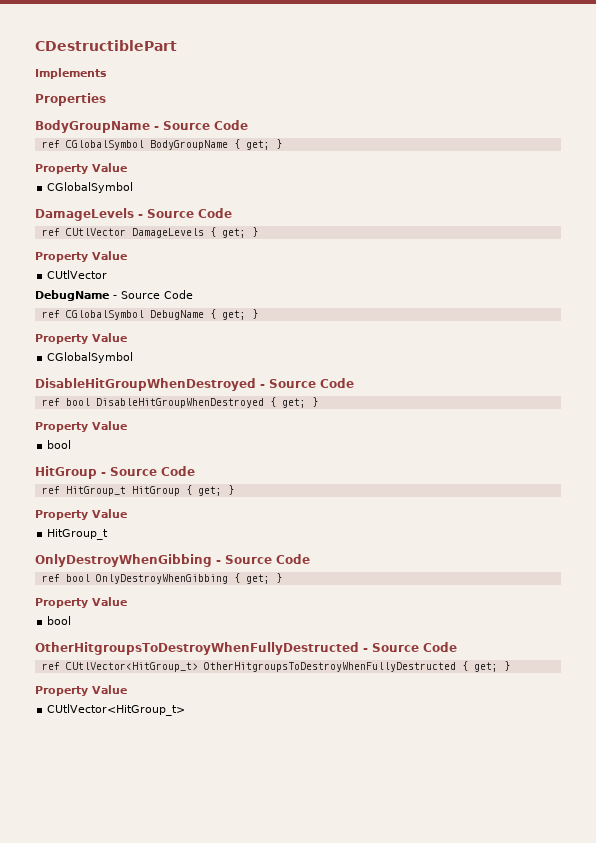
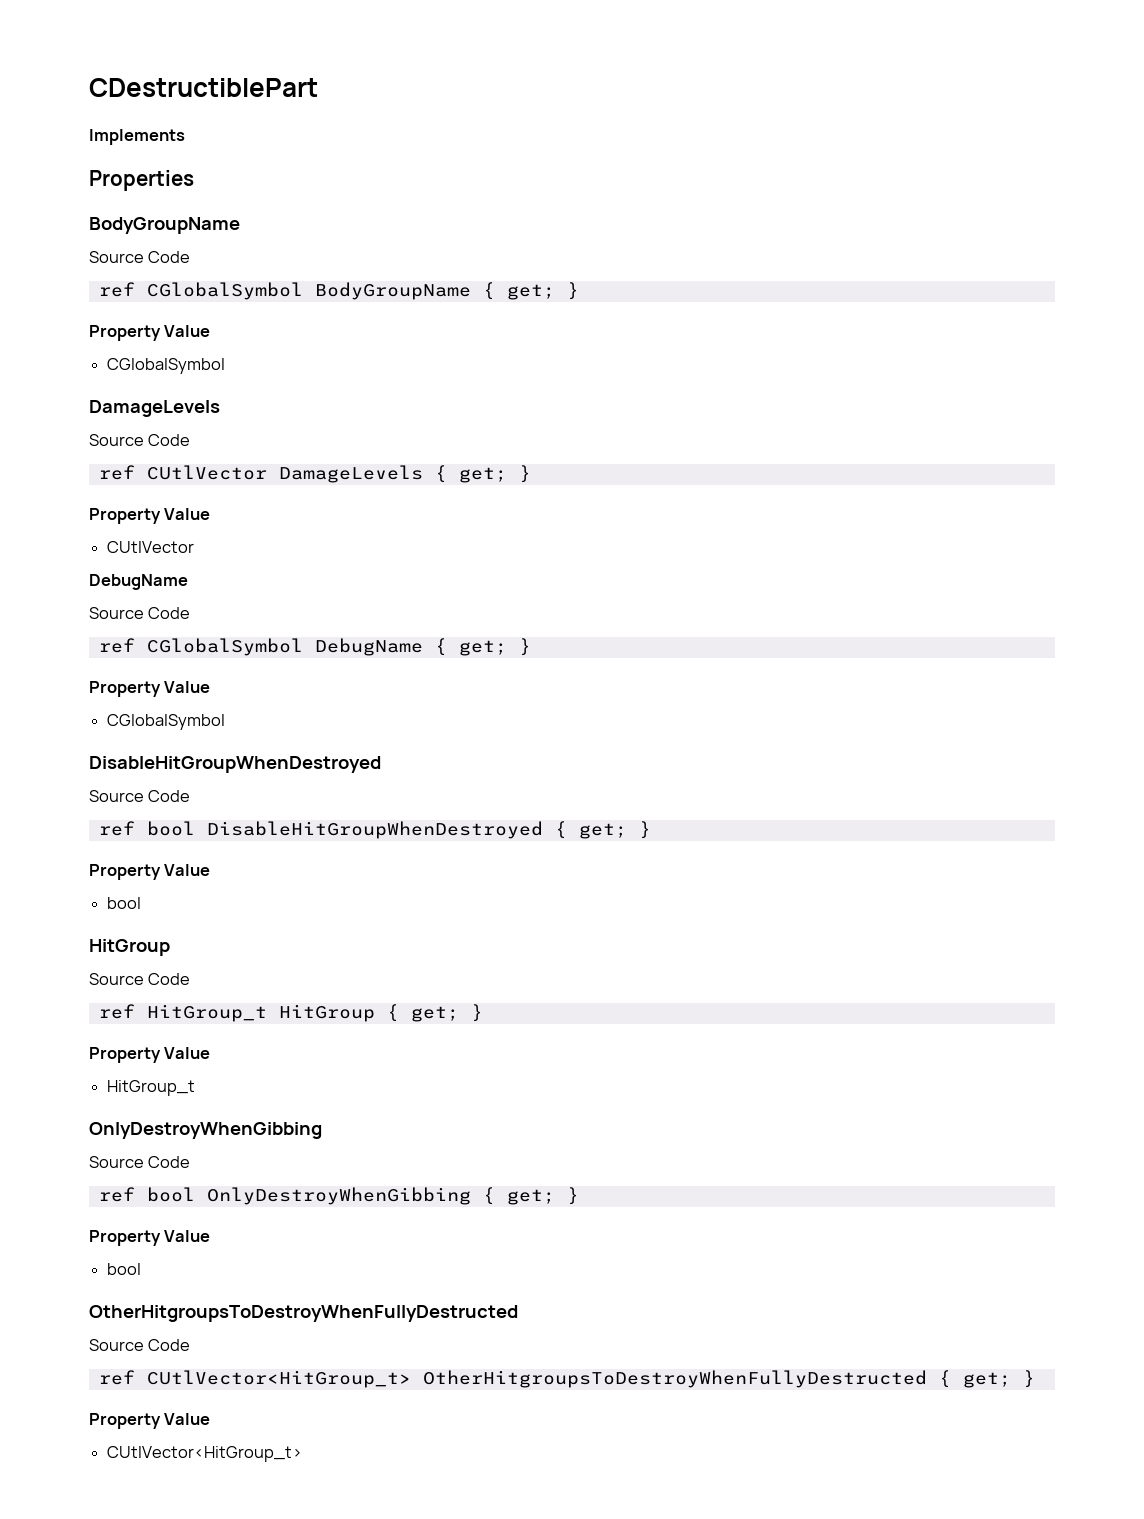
[154,126,159,130] - -> (240, 225) //
[138,214,143,218] - -> (220, 408) //
[113,295,117,299] - -> (188, 582) //
[260,384,265,388] - -> (381, 764) //
[101,472,106,476] - -> (170, 947) //
[216,560,221,564] - -> (322, 1130) //
[362,648,368,652] - -> (518, 1313) //

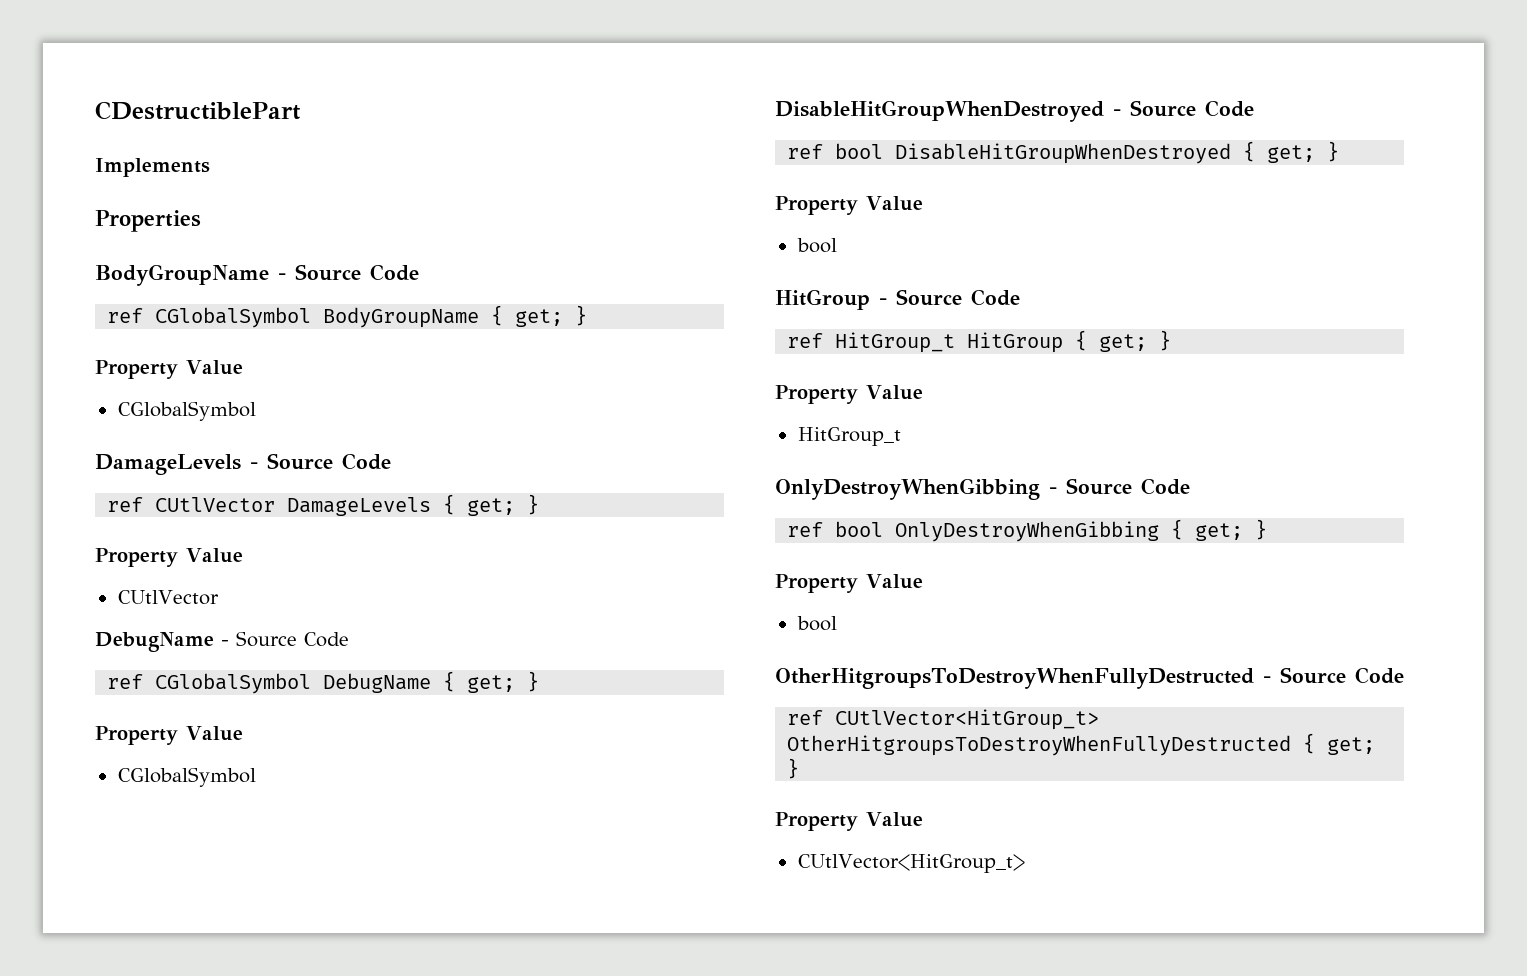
(240, 225) // -> [278,273,286,280] -
(220, 408) // -> [250,462,258,469] -
(188, 582) // -> [221,640,229,646] -
(381, 764) // -> [1113,109,1121,116] -
(170, 947) // -> [879,298,887,305] -
(322, 1130) // -> [1049,487,1057,494] -
(518, 1313) // -> [1262,676,1271,683] -

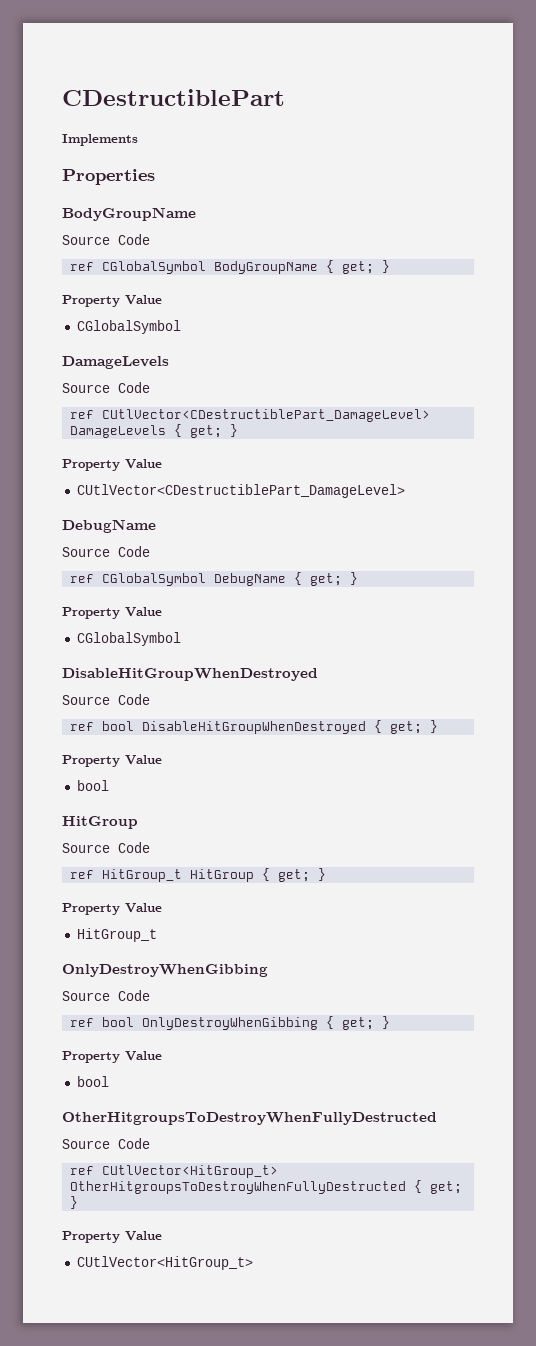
[278,273,286,280] - -> (196, 214) //
[250,453,391,470] [107,497,276,512] - Source Code // ref CUtlVector -> [62,382,150,393] [70,409,431,422] // Source Code // ref CUtlVector<CDestructiblePart_DamageLevel>
[117,590,219,605] [95,632,229,652] CUtlVector // DebugName - -> [76,484,405,498] [62,519,156,533] CUtlVector<CDestructiblePart_DamageLevel> // DebugName //
[1113,109,1121,116] - -> (318, 674) //
[879,298,887,305] - -> (138, 822) //
[1049,487,1057,494] - -> (268, 970) //
[1262,676,1271,683] - -> (437, 1118) //

